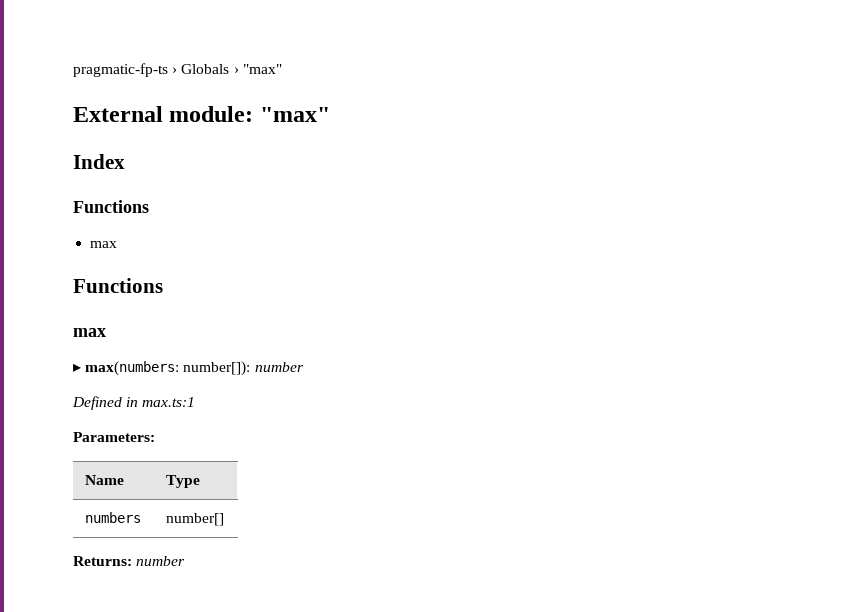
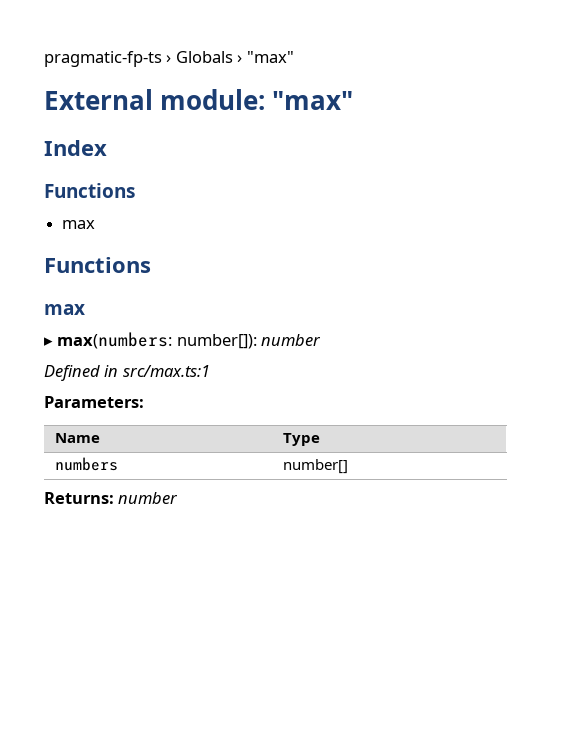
[142,397,196,407] max.ts:1 -> [122,365,210,377] src/max.ts:1

